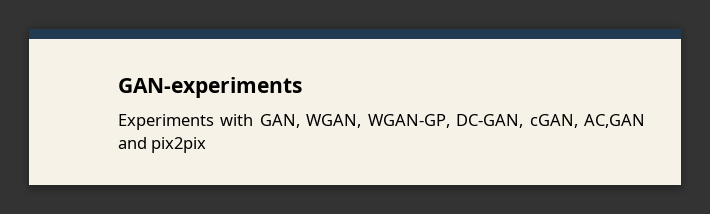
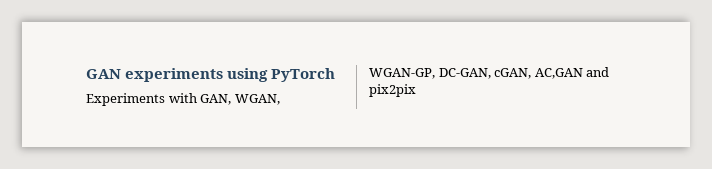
[118,77,302,98] GAN-experiments -> [86,68,336,82] GAN experiments using PyTorch

